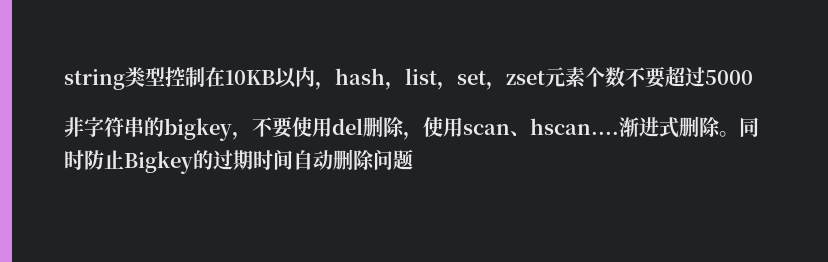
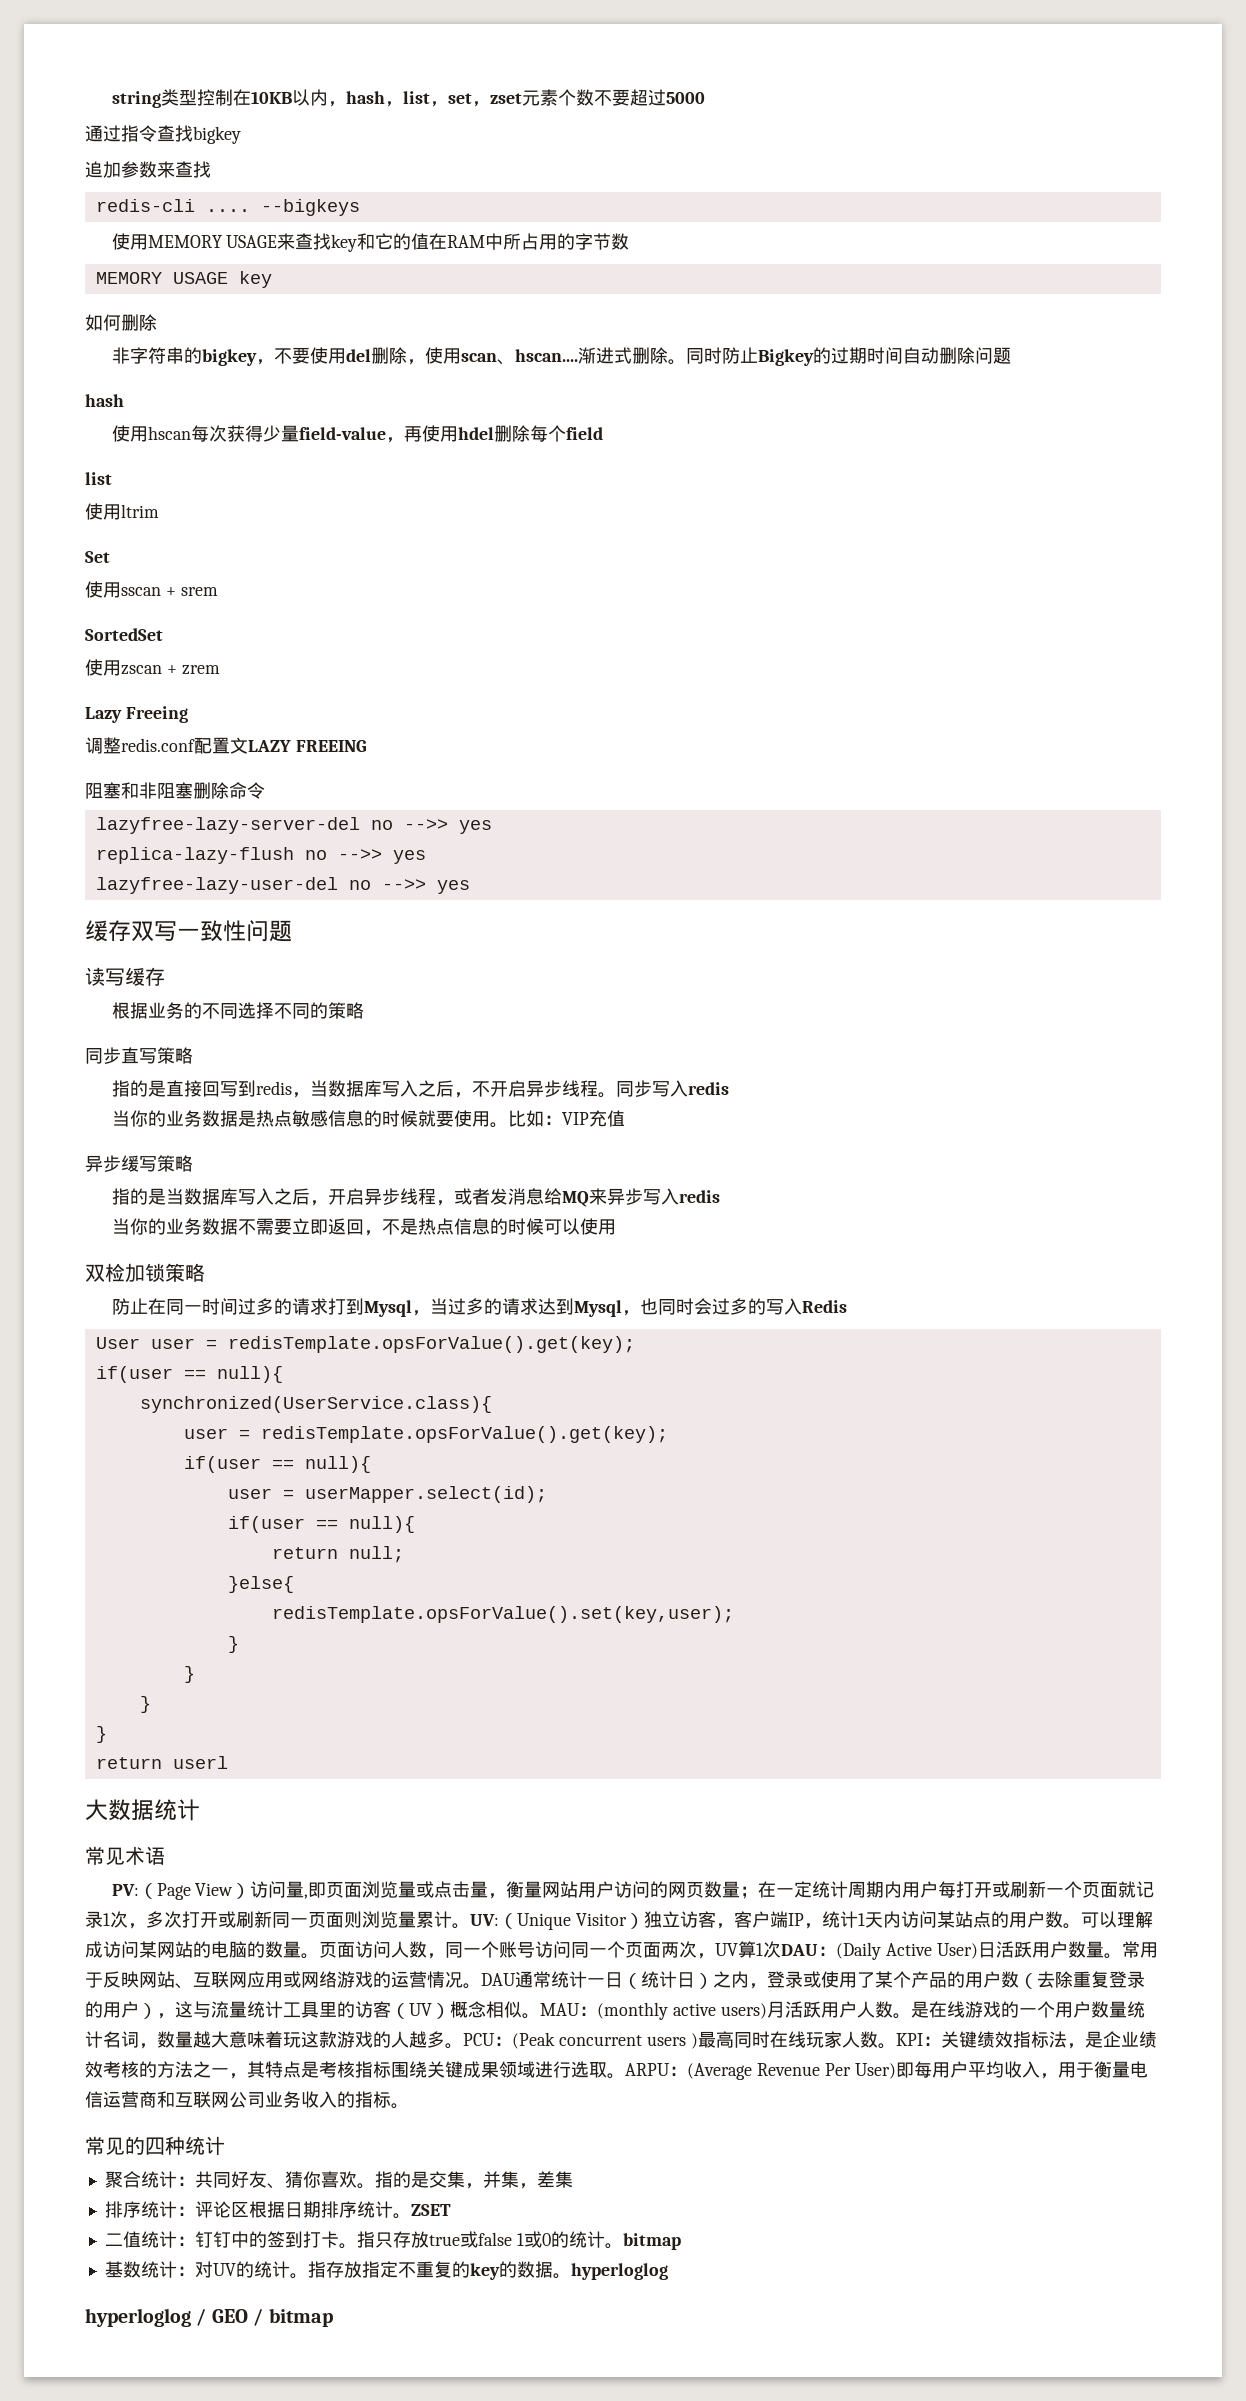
(753, 77) none -> [85,125,241,144] [85,161,211,178] [95,199,360,216] [111,233,630,252] [95,271,272,288] [85,314,157,331] // 通过指令查找bigkey // 追加参数来查找 // redis-cli .... --bigkeys // 使用MEMORY USAGE来查找key和它的值在RAM中所占用的字节数 // MEMORY USAGE key // 如何删除
(413, 159) none -> [85,394,124,407] [111,425,603,443] [85,472,112,485] [85,503,159,520] [85,551,110,563] [85,581,218,598] [85,628,163,641] [85,659,220,676] [85,706,188,723] [85,737,367,754] [85,782,265,799] [95,817,492,834] [95,847,426,864] [95,877,470,894] [85,920,292,942] [85,967,165,986] [111,1002,364,1019] [85,1047,193,1064] [111,1080,729,1098] [111,1110,625,1128] [85,1155,193,1172] [111,1188,720,1207] [111,1218,616,1236] [85,1263,205,1283] [111,1298,847,1317] [95,1336,635,1353] [95,1366,283,1383] [139,1396,492,1413] [183,1426,668,1443] [183,1456,371,1473] [227,1486,547,1503] [227,1516,415,1533] [271,1546,404,1563] [227,1576,294,1593] [271,1606,734,1623] [227,1636,239,1653] [183,1666,195,1683] [139,1696,151,1713] [95,1726,107,1743] [95,1756,228,1769] [85,1799,200,1821] [85,1846,165,1865] [111,1881,1155,1900] [85,1911,1153,1930] [85,1941,1158,1960] [85,1971,1145,1989] [85,2001,1145,2020] [85,2031,1157,2049] [85,2061,1148,2080] [85,2091,409,2109] [85,2136,225,2155] [104,2171,573,2189] [104,2201,451,2219] [104,2231,681,2250] [104,2261,668,2280] [85,2308,333,2327] // hash // 使用hscan每次获得少量field-value，再使用hdel删除每个field // list // 使用ltrim // Set // 使用sscan + srem // SortedSet // 使用zscan + zrem // Lazy Freeing // 调整redis.conf配置文LAZY FREEING // 阻塞和非阻塞删除命令 // lazyfree-lazy-server-del no -->> yes // replica-lazy-flush no -->> yes // lazyfree-lazy-user-del no -->> yes // 缓存双写一致性问题 // 读写缓存 // 根据业务的不同选择不同的策略 // 同步直写策略 // 指的是直接回写到redis，当数据库写入之后，不开启异步线程。同步写入redis // 当你的业务数据是热点敏感信息的时候就要使用。比如：VIP充值 // 异步缓写策略 // 指的是当数据库写入之后，开启异步线程，或者发消息给MQ来异步写入redis // 当你的业务数据不需要立即返回，不是热点信息的时候可以使用 // 双检加锁策略 // 防止在同一时间过多的请求打到Mysql，当过多的请求达到Mysql，也同时会过多的写入Redis // User user = redisTemplate.opsForValue().get(key); // if(user == null){ // synchronized(UserService.class){ // user = redisTemplate.opsForValue().get(key); // if(user == null){ // user = userMapper.select(id); // if(user == null){ // return null; // }else{ // redisTemplate.opsForValue().set(key,user); // } // } // } // } // return userl // 大数据统计 // 常见术语 // PV:（Page View）访问量,即页面浏览量或点击量，衡量网站用户访问的网页数量；在一定统计周期内用户每打开或刷新一个页面就记录1次，多次打开或刷新同一页面则浏览量累计。UV:（Unique Visitor）独立访客，客户端IP，统计1天内访问某站点的用户数。可以理解成访问某网站的电脑的数量。页面访问人数，同一个账号访问同一个页面两次，UV算1次DAU：(Daily Active User)日活跃用户数量。常用于反映网站、互联网应用或网络游戏的运营情况。DAU通常统计一日（统计日）之内，登录或使用了某个产品的用户数（去除重复登录的用户），这与流量统计工具里的访客（UV）概念相似。MAU：(monthly active users)月活跃用户人数。是在线游戏的一个用户数量统计名词，数量越大意味着玩这款游戏的人越多。PCU：(Peak concurrent users )最高同时在线玩家人数。KPI：关键绩效指标法，是企业绩效考核的方法之一，其特点是考核指标围绕关键成果领域进行选取。ARPU：(Average Revenue Per User)即每用户平均收入，用于衡量电信运营商和互联网公司业务收入的指标。 // 常见的四种统计 // 聚合统计：共同好友、猜你喜欢。指的是交集，并集，差集 // 排序统计：评论区根据日期排序统计。ZSET // 二值统计：钉钉中的签到打卡。指只存放true或false 1或0的统计。bitmap // 基数统计：对UV的统计。指存放指定不重复的key的数据。hyperloglog // hyperloglog / GEO / bitmap

